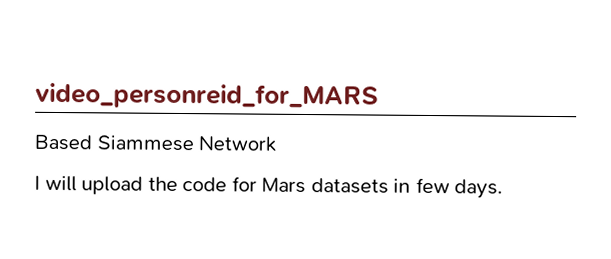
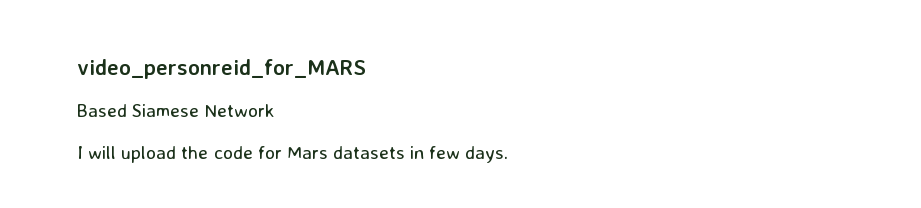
[96,135,194,152] Siammese -> [132,104,200,117] Siamese

